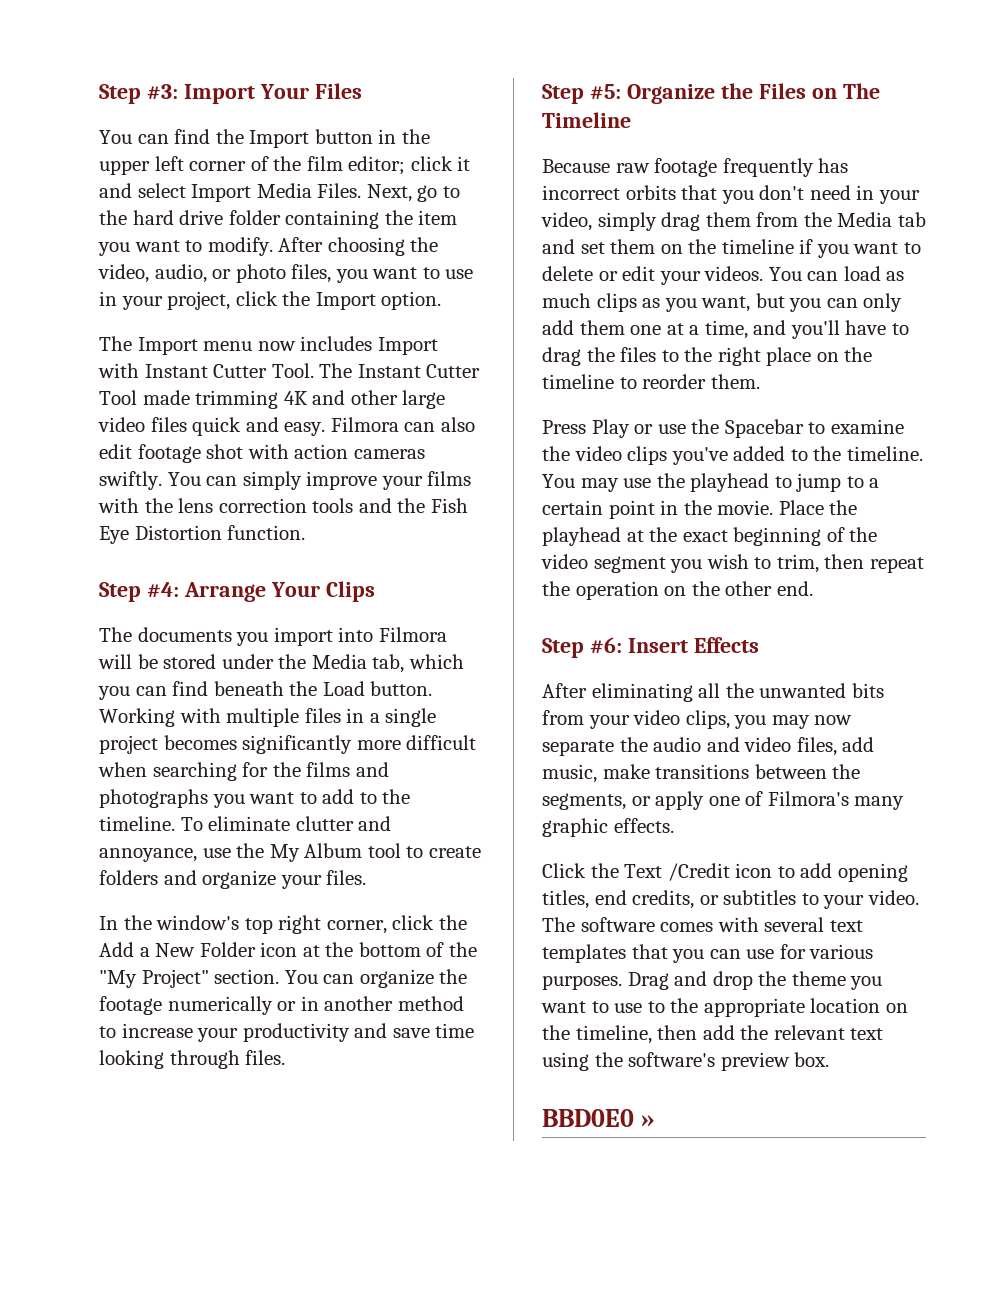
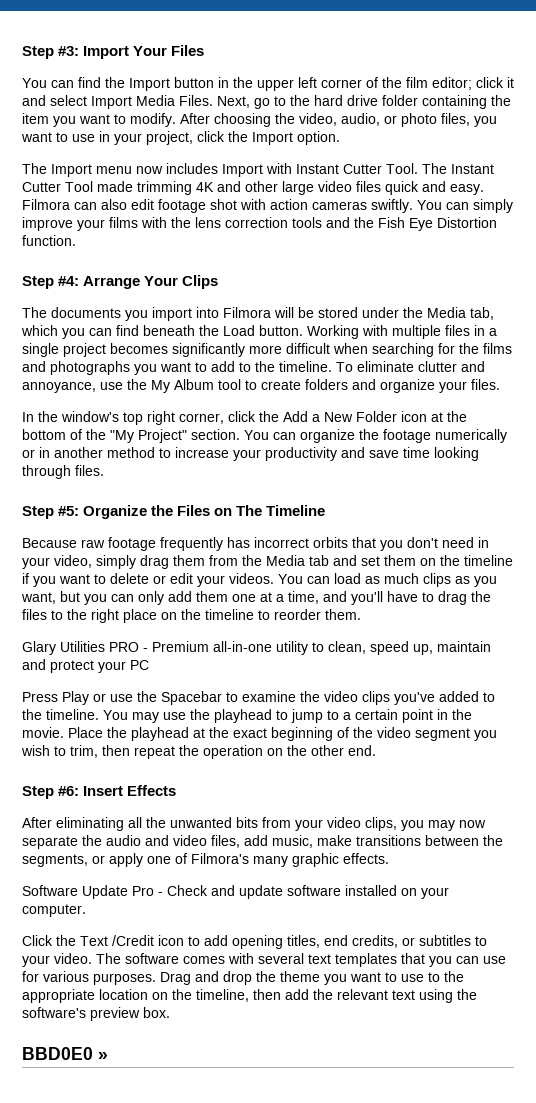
(760, 381) none -> [22,641,491,655] [22,659,149,673] // Glary Utilities PRO - Premium all-in-one utility to clean, speed up, maintain and protect your PC
(674, 825) none -> [22,885,449,899] [22,904,86,917] // Software Update Pro - Check and update software installed on your computer.

